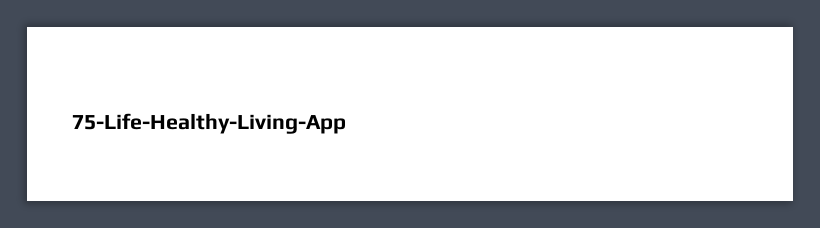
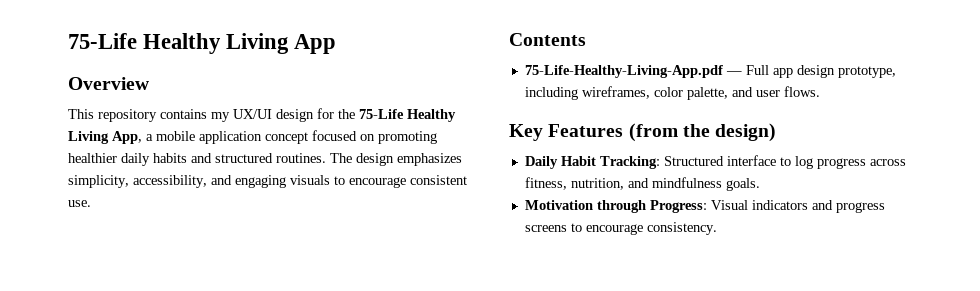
[72,113,346,134] 75-Life-Healthy-Living-App -> [68,33,337,54] [68,77,149,90] [68,108,456,122] [68,130,437,144] [68,153,462,166] [68,175,467,188] [68,200,91,207] [509,33,586,46] [524,65,896,78] [524,86,820,100] [509,123,777,142] [524,155,906,169] [524,177,760,191] [524,200,885,213] [524,222,717,235] 75-Life Healthy Living App // Overview // This repository contains my UX/UI design for the 75-Life Healthy Living App, a mobile application concept focused on promoting healthier daily habits and structured routines. The design emphasizes simplicity, accessibility, and engaging visuals to encourage consistent use. // Contents // 75-Life-Healthy-Living-App.pdf — Full app design prototype, including wireframes, color palette, and user flows. // Key Features (from the design) // Daily Habit Tracking: Structured interface to log progress across fitness, nutrition, and mindfulness goals. // Motivation through Progress: Visual indicators and progress screens to encourage consistency.

